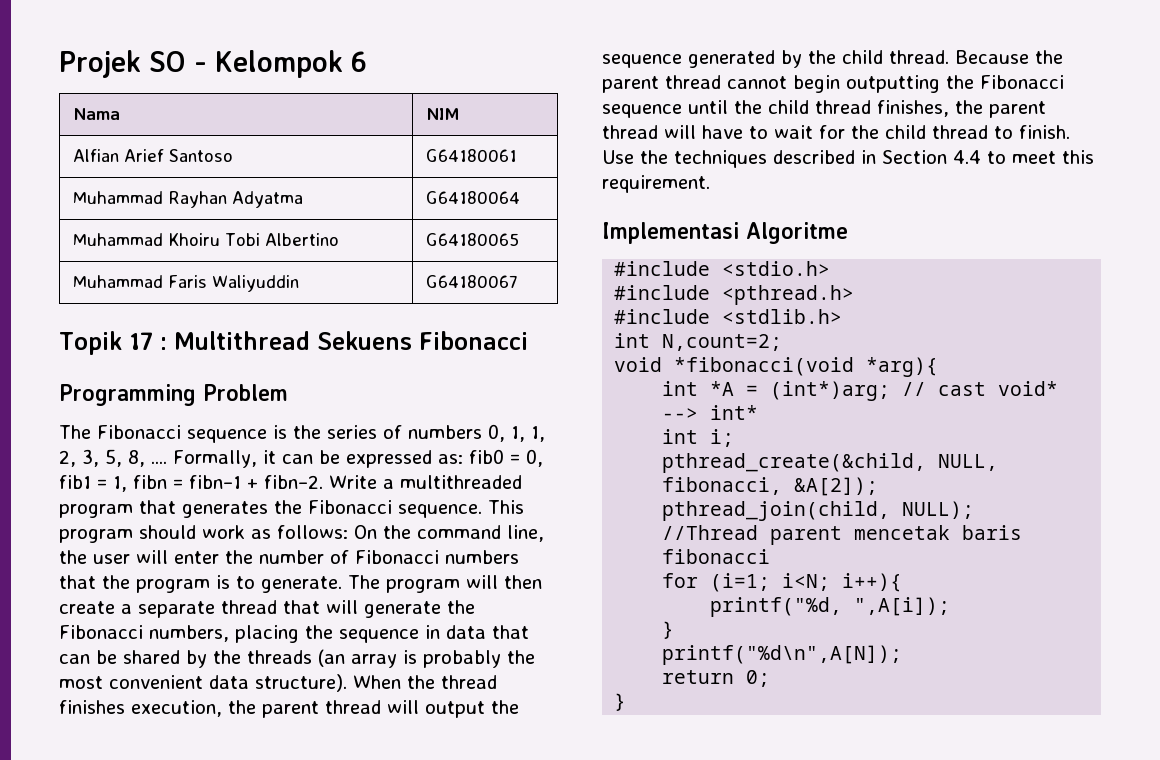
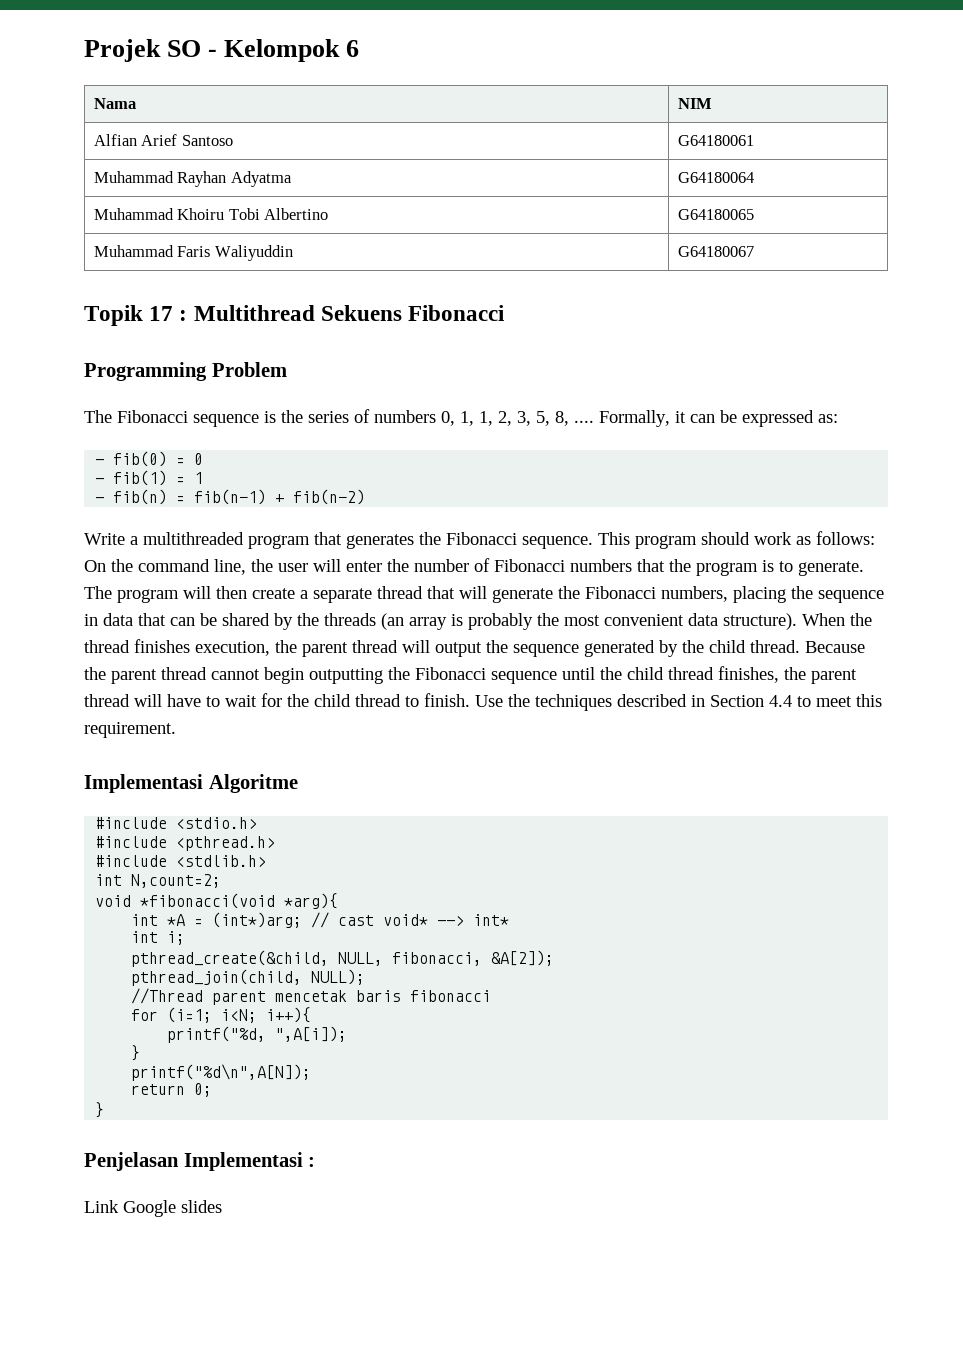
[469,449,543,467] [59,475,323,492] fib0 = 0, fib1 = 1, fibn = fibn−1 + fibn−2. -> [95,451,204,467] [95,470,204,486] [95,489,366,505] // - fib(0) = 0 // - fib(1) = 1 // - fib(n) = fib(n−1) + fib(n−2) //
(627, 702) none -> [84,1152,316,1171] [84,1200,222,1217] // Penjelasan Implementasi : // Link Google slides

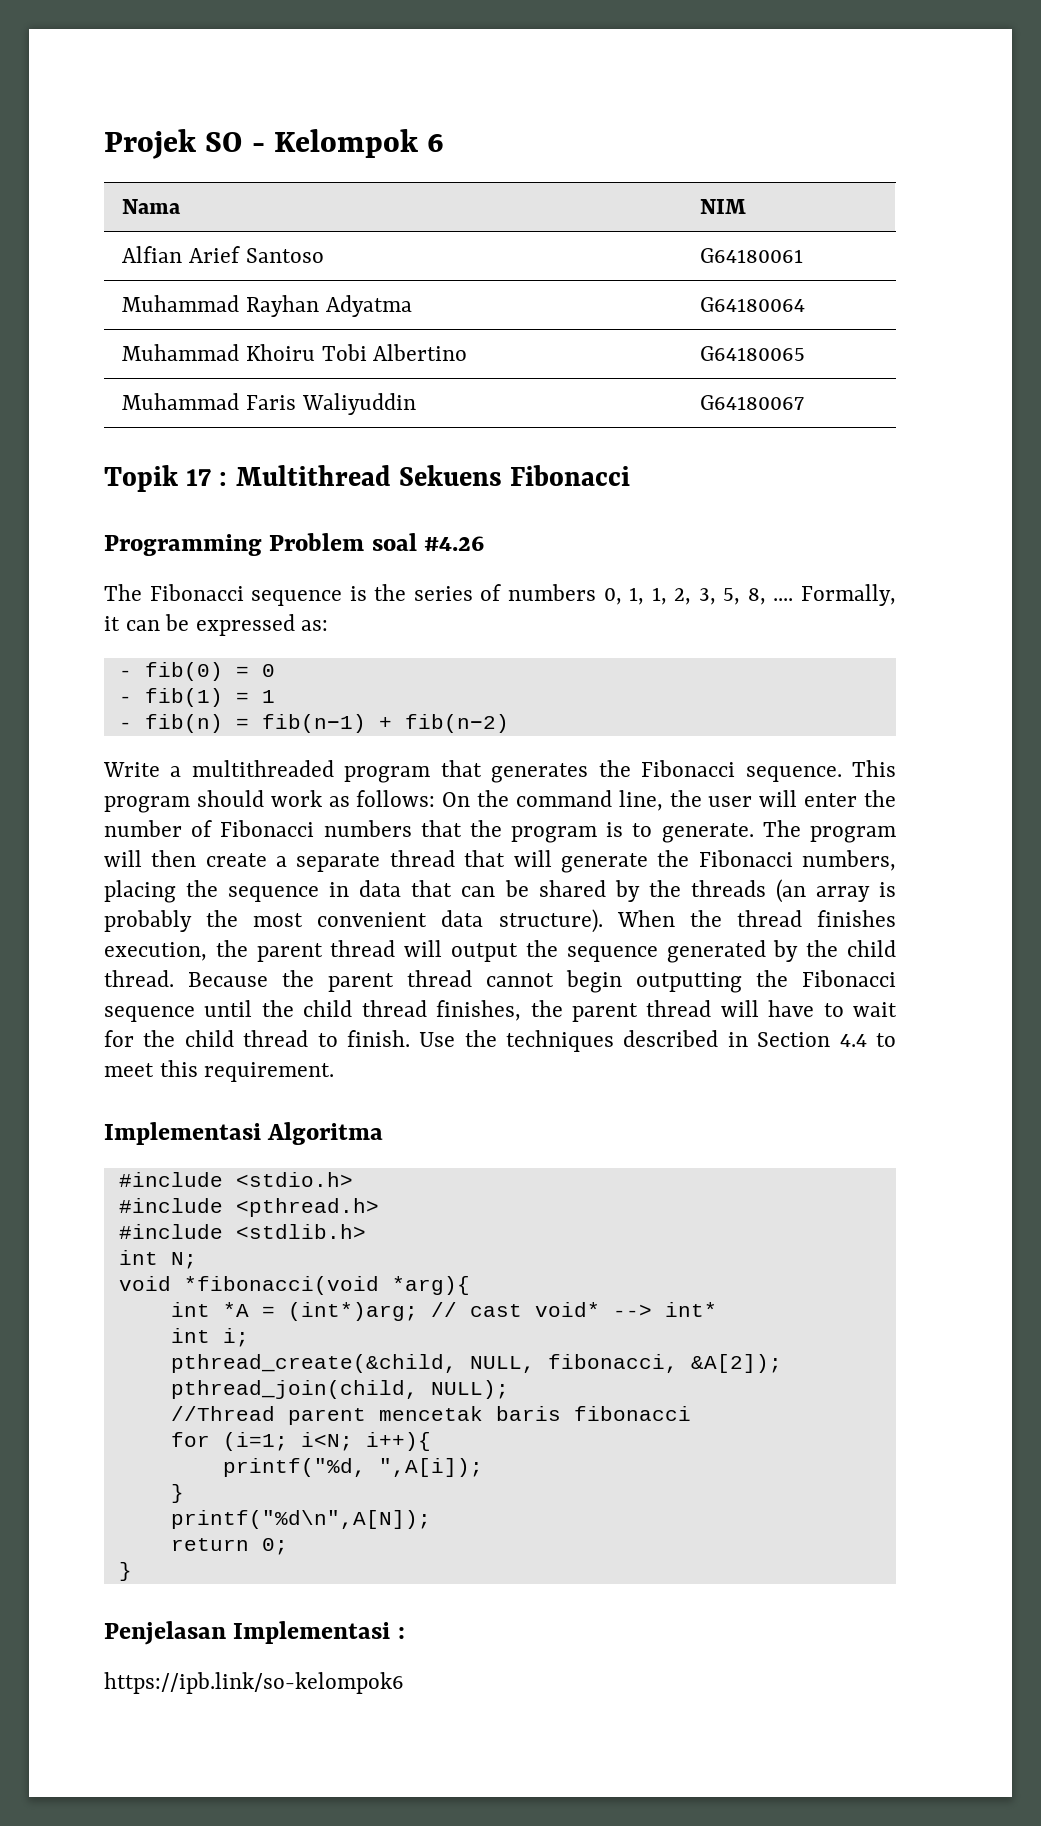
(287, 369) none -> [371,533,485,551] soal #4.26
[208,774,298,793] Algoritme -> [267,1122,384,1145] Algoritma
[131,874,222,888] N,count=2; -> [170,1252,197,1269] N;
[84,1200,222,1217] Link Google slides -> [104,1672,404,1694] https://ipb.link/so-kelompok6

